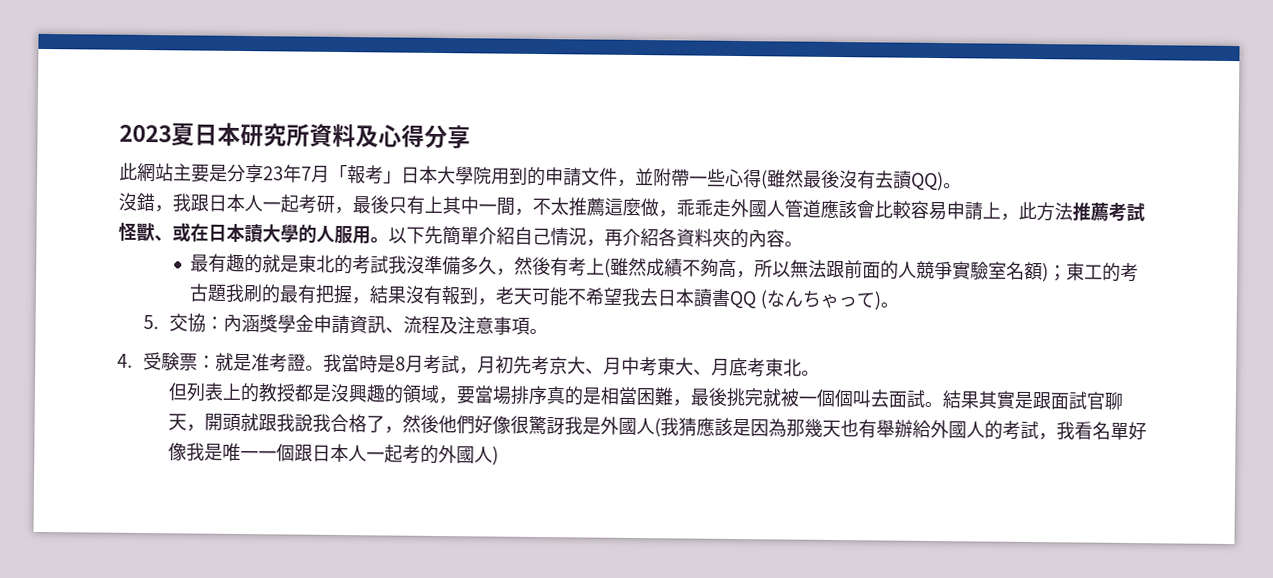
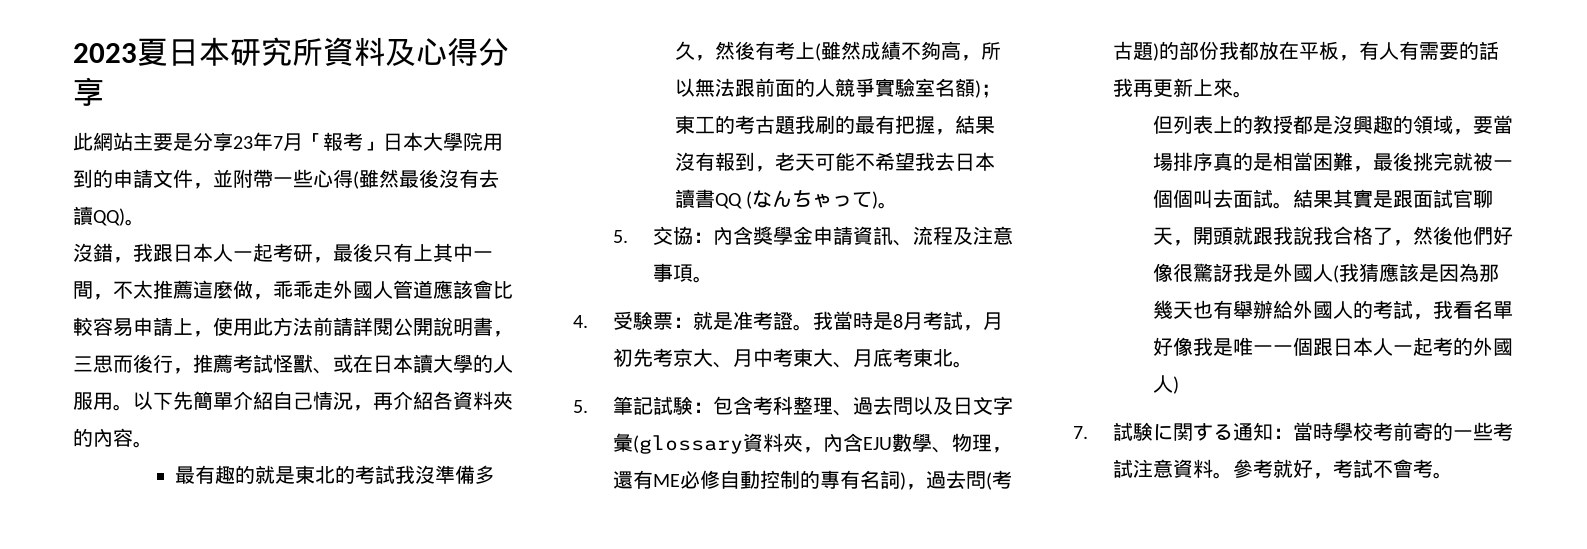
[1018,201,1073,222] 此方法 -> [213,317,513,337] [73,354,193,374] 使用此方法前請詳閱公開說明書，三思而後行，
[241,314,261,333] 涵 -> [732,226,753,245] 含
(821, 373) none -> [573,396,1013,416] [612,433,1012,454] [612,470,1012,490] [1112,41,1499,61] [1112,78,1253,98] // 5.筆記試験：包含考科整理、過去問以及日文字彙(glossary資料夾，內含EJU數學、物理，還有ME必修自動控制的專有名詞)，過去問(考古題)的部份我都放在平板，有人有需要的話我再更新上來。
(500, 456) none -> [1073,422,1513,441] [1112,459,1453,479] // 7.試験に関する通知：當時學校考前寄的一些考試注意資料。參考就好，考試不會考。

